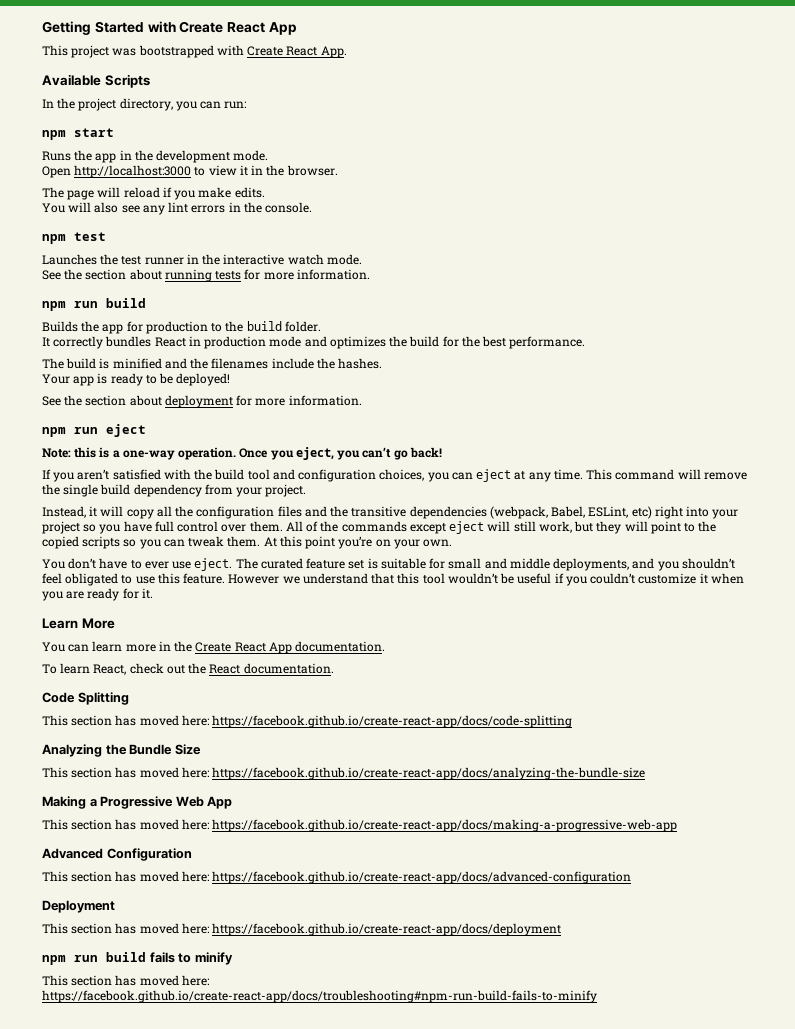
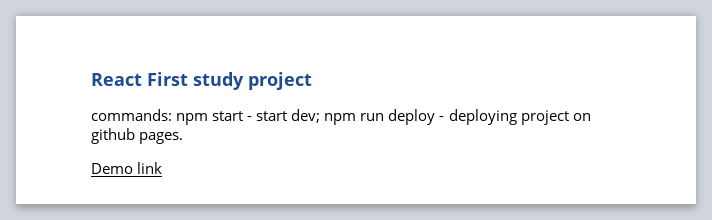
[42,21,297,35] [42,45,347,58] [42,74,150,88] [42,98,247,111] [42,128,114,140] [42,150,269,163] [42,165,338,178] [42,187,265,200] [42,202,313,215] [42,232,106,244] [42,254,362,265] [42,269,370,282] [42,298,146,311] [42,321,321,334] [42,336,586,349] [42,358,383,369] [42,373,231,386] [42,395,362,408] [42,424,146,437] [42,447,442,460] [42,469,747,482] [42,484,307,497] [42,506,739,519] [42,521,717,534] [42,536,453,549] [42,558,735,571] [42,573,744,586] [42,588,153,601] [42,618,115,629] [42,641,386,654] [42,663,334,675] [42,692,129,705] [42,715,573,728] [42,744,201,757] [42,767,646,780] [42,796,233,809] [42,819,678,832] [42,848,192,861] [42,871,632,884] [42,900,115,913] [42,923,562,936] [42,952,233,965] [42,975,209,986] [42,990,597,1003] Getting Started with Create React App // This project was bootstrapped with Create React App. // Available Scripts // In the project directory, you can run: // npm start // Runs the app in the development mode. // Open http://localhost:3000 to view it in the browser. // The page will reload if you make edits. // You will also see any lint errors in the console. // npm test // Launches the test runner in the interactive watch mode. // See the section about running tests for more information. // npm run build // Builds the app for production to the build folder. // It correctly bundles React in production mode and optimizes the build for the best performance. // The build is minified and the filenames include the hashes. // Your app is ready to be deployed! // See the section about deployment for more information. // npm run eject // Note: this is a one-way operation. Once you eject, you can’t go back! // If you aren’t satisfied with the build tool and configuration choices, you can eject at any time. This command will remove the single build dependency from your project. // Instead, it will copy all the configuration files and the transitive dependencies (webpack, Babel, ESLint, etc) right into your project so you have full control over them. All of the commands except eject will still work, but they will point to the copied scripts so you can tweak them. At this point you’re on your own. // You don’t have to ever use eject. The curated feature set is suitable for small and middle deployments, and you shouldn’t feel obligated to use this feature. However we understand that this tool wouldn’t be useful if you couldn’t customize it when you are ready for it. // Learn More // You can learn more in the Create React App documentation. // To learn React, check out the React documentation. // Code Splitting // This section has moved here: https://facebook.github.io/create-react-app/docs/code-splitting // Analyzing the Bundle Size // This section has moved here: https://facebook.github.io/create-react-app/docs/analyzing-the-bundle-size // Making a Progressive Web App // This section has moved here: https://facebook.github.io/create-react-app/docs/making-a-progressive-web-app // Advanced Configuration // This section has moved here: https://facebook.github.io/create-react-app/docs/advanced-configuration // Deployment // This section has moved here: https://facebook.github.io/create-react-app/docs/deployment // npm run build fails to minify // This section has moved here: https://facebook.github.io/create-react-app/docs/troubleshooting#npm-run-build-fails-to-minify -> [91,72,312,90] [91,109,591,125] [91,128,184,144] [91,162,163,174] React First study project // commands: npm start - start dev; npm run deploy - deploying project on github pages. // Demo link

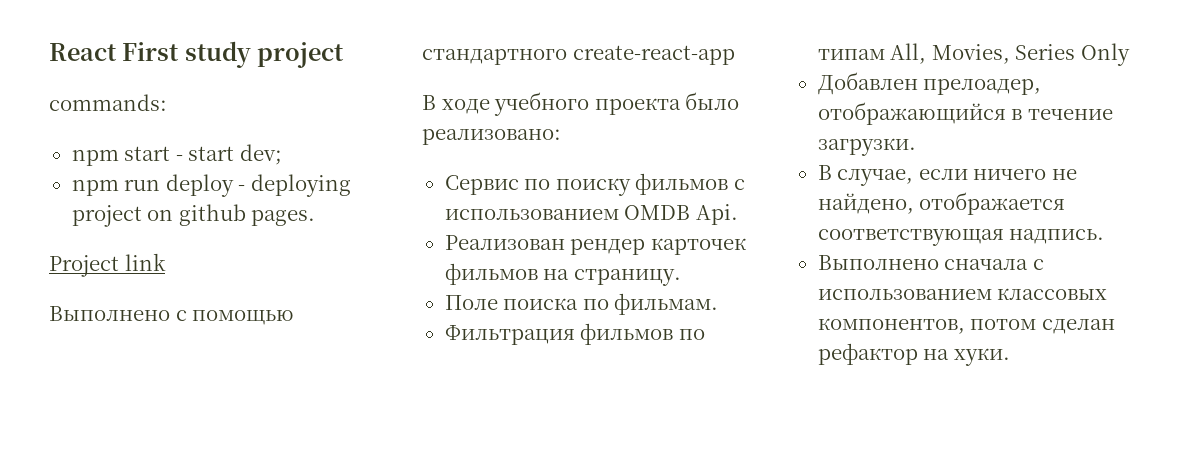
(172, 115) none -> (167, 102) //
(321, 116) none -> (282, 154) //
[91,163,133,174] Demo -> [49,255,119,277] Project
(163, 168) none -> [49,306,295,325] [422,45,735,65] [422,92,740,116] [422,129,561,145] [444,173,745,196] [444,204,738,225] [444,235,746,255] [444,263,681,286] [444,293,719,315] [444,323,705,345] [817,43,1130,66] [817,72,1042,95] [817,102,1113,125] [817,138,916,156] [817,165,1077,186] [817,192,1066,215] [817,229,1105,246] [817,255,1044,270] [817,288,1108,300] [817,318,1115,334] [817,343,1010,366] // Выполнено с помощью стандартного create-react-app // В ходе учебного проекта было реализовано: // Сервис по поиску фильмов с использованием OMDB Api. // Реализован рендер карточек фильмов на страницу. // Поле поиска по фильмам. // Фильтрация фильмов по типам All, Movies, Series Only // Добавлен прелоадер, отображающийся в течение загрузки. // В случае, если ничего не найдено, отображается соответствующая надпись. // Выполнено сначала с использованием классовых компонентов, потом сделан рефактор на хуки.

